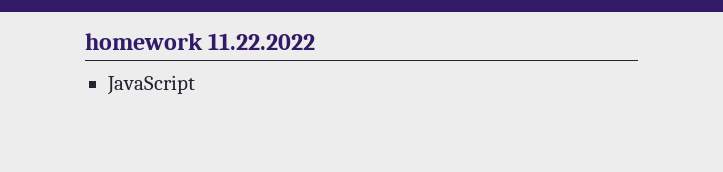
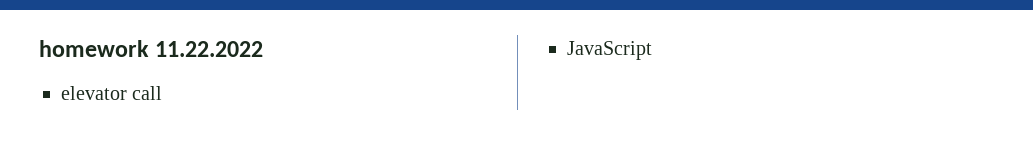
(316, 41) none -> [61,86,163,100] // elevator call

